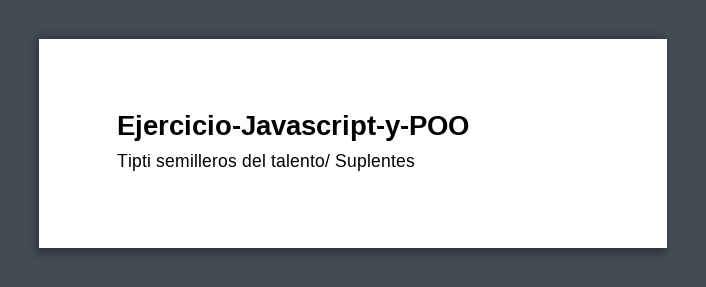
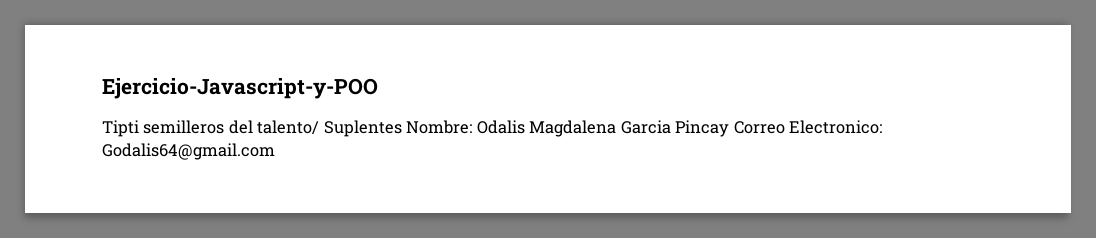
(415, 162) none -> [406,120,883,137] [102,143,275,160] Nombre: Odalis Magdalena Garcia Pincay Correo Electronico: Godalis64@gmail.com

